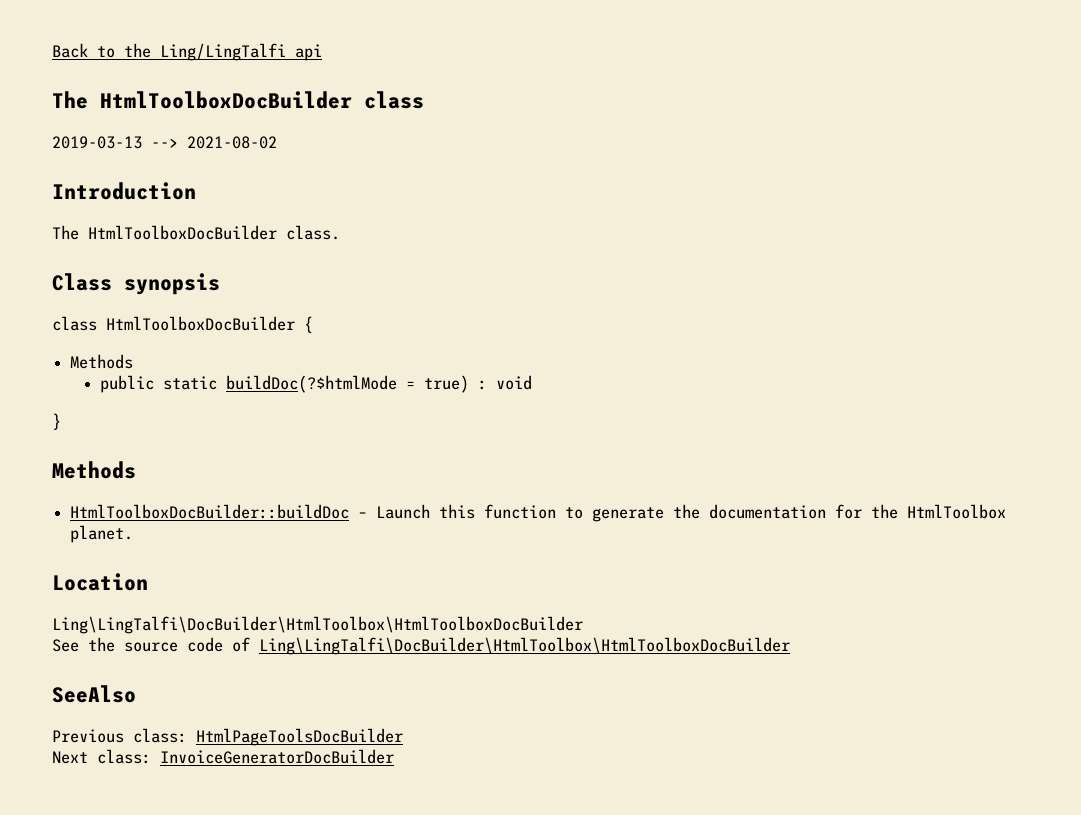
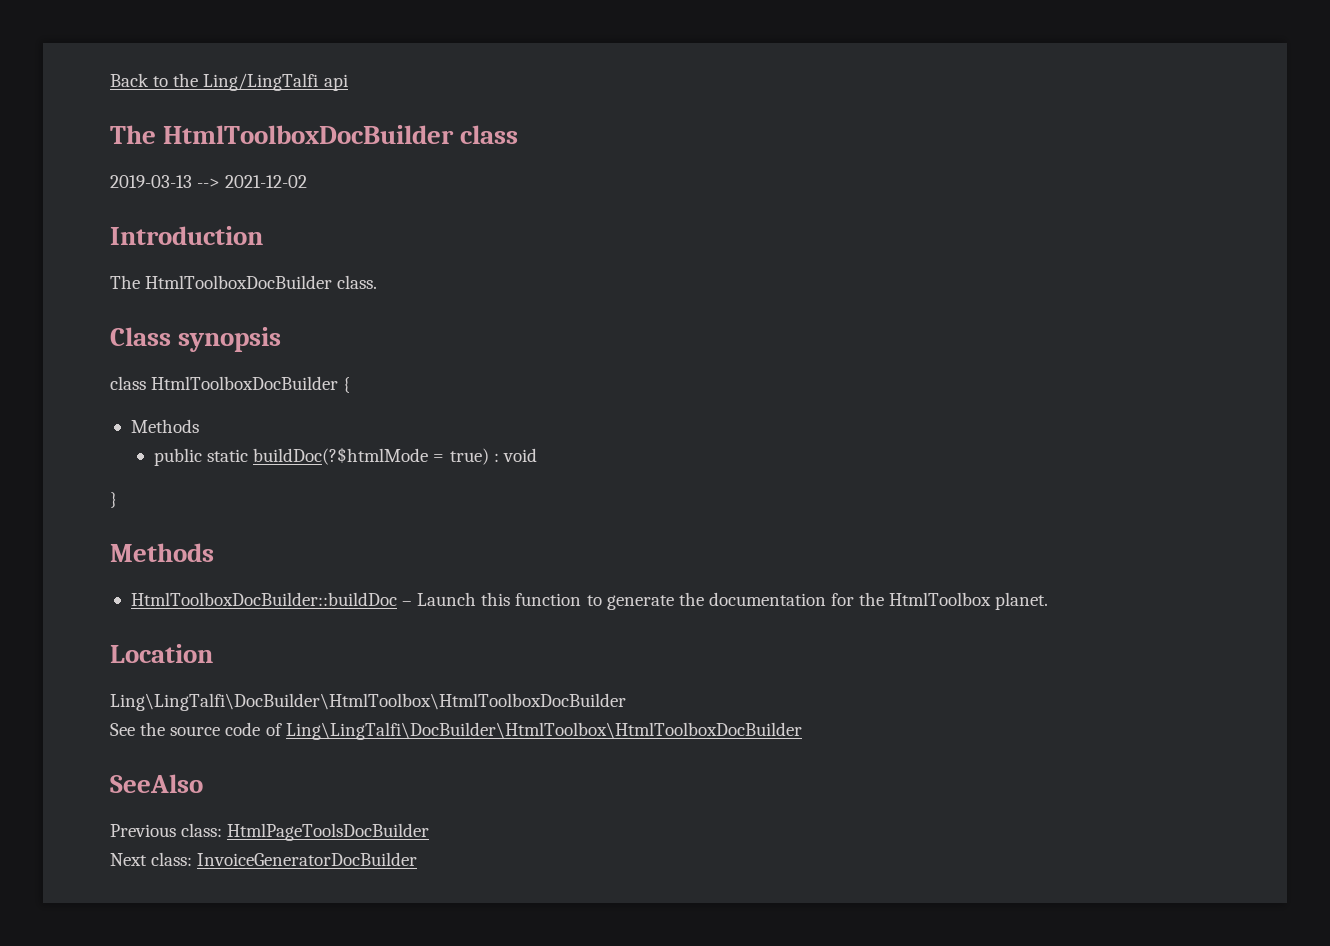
[187,136,277,149] 2021-08-02 -> [225,175,308,188] 2021-12-02

